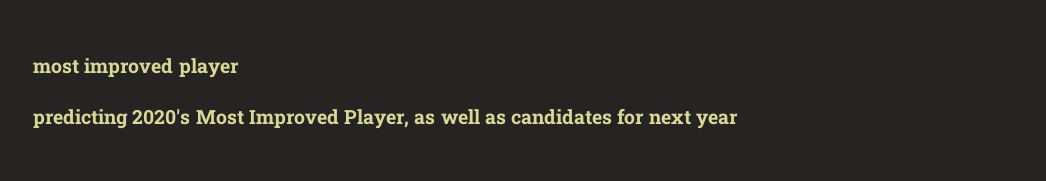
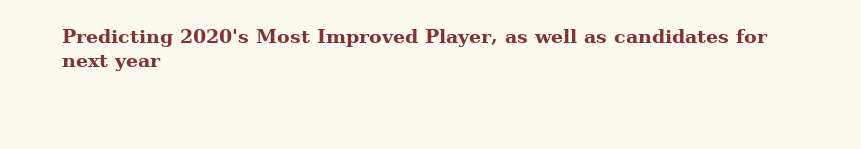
[33,58,239,78] [33,109,128,129] most improved player // predicting -> [62,29,173,47] Predicting

